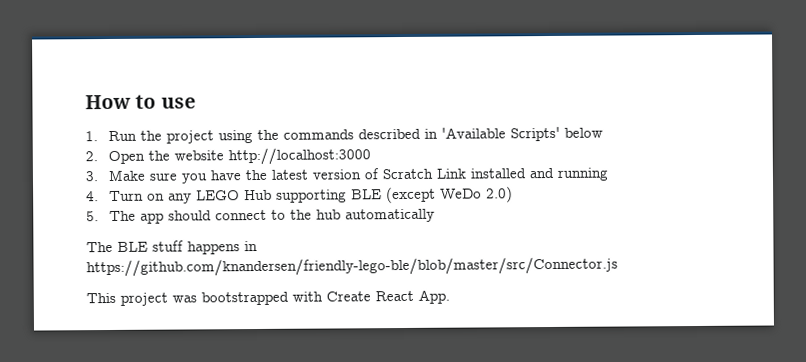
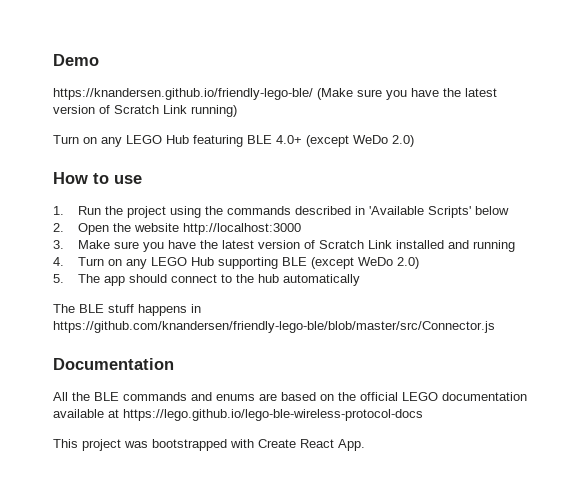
(85, 102) none -> [53,54,99,66] [53,88,497,100] [53,105,237,117] [53,135,414,147] Demo // https://knandersen.github.io/friendly-lego-ble/ (Make sure you have the latest version of Scratch Link running) // Turn on any LEGO Hub featuring BLE 4.0+ (except WeDo 2.0) //
(618, 267) none -> [53,358,174,370] [53,392,527,401] [53,409,423,421] // Documentation // All the BLE commands and enums are based on the official LEGO documentation available at https://lego.github.io/lego-ble-wireless-protocol-docs

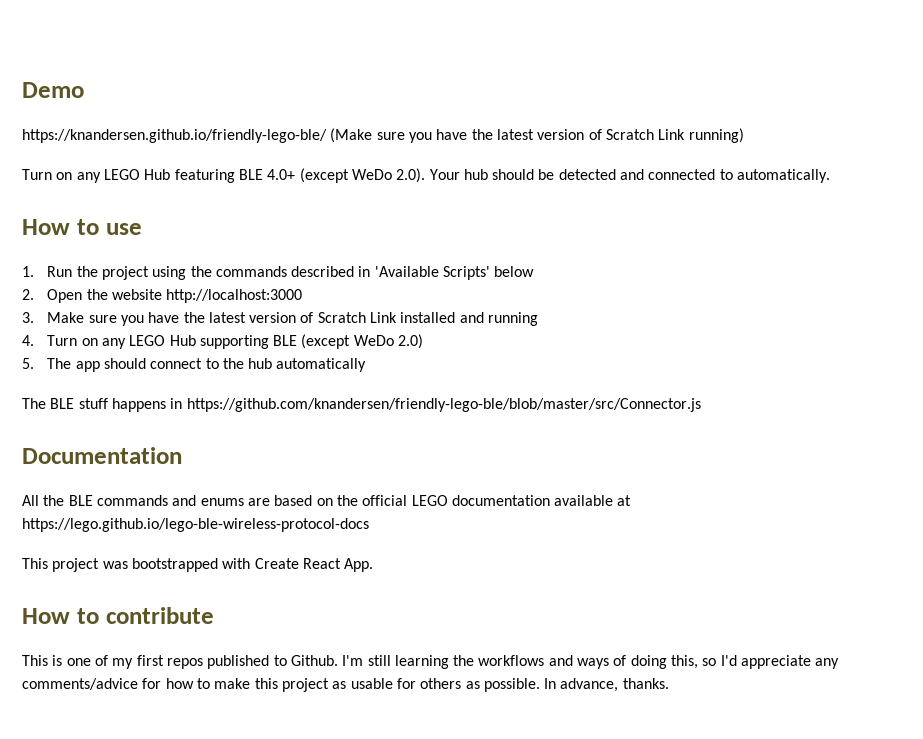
[392,135,414,147] 2.0) -> [396,168,831,183] 2.0). Your hub should be detected and connected to automatically.
(365, 445) none -> [22,607,214,624] [22,655,840,669] [22,678,669,692] // How to contribute // This is one of my first repos published to Github. I'm still learning the workflows and ways of doing this, so I'd appreciate any comments/advice for how to make this project as usable for others as possible. In advance, thanks.

